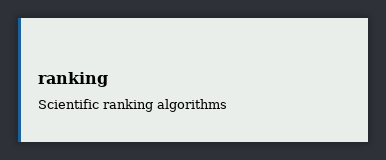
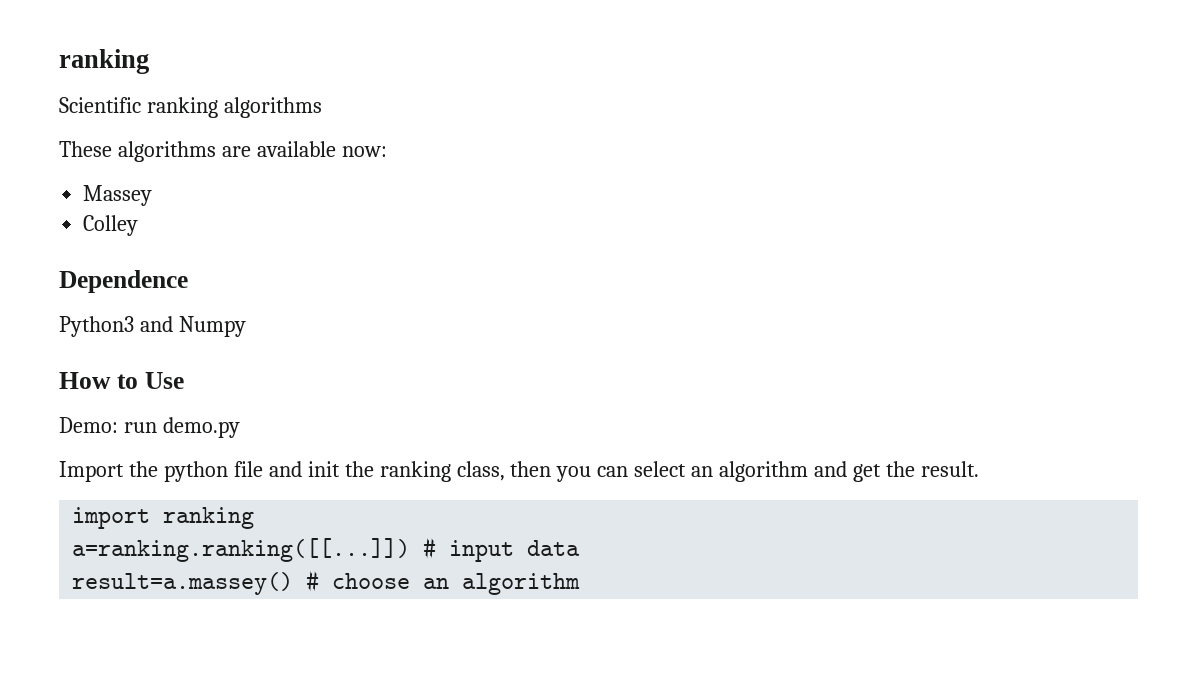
(227, 105) none -> [59,141,387,162] [83,185,153,206] [83,215,139,236] [59,270,188,293] [59,316,246,337] [59,372,184,389] [59,417,240,438] [59,461,979,482] [72,507,255,529] [72,537,581,562] [72,570,581,595] // These algorithms are available now: // Massey // Colley // Dependence // Python3 and Numpy // How to Use // Demo: run demo.py // Import the python file and init the ranking class, then you can select an algorithm and get the result. // import ranking // a=ranking.ranking([[...]]) # input data // result=a.massey() # choose an algorithm

